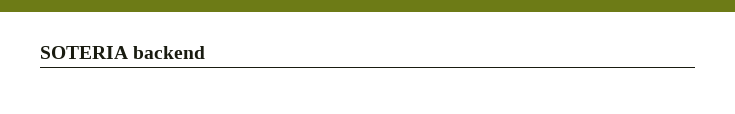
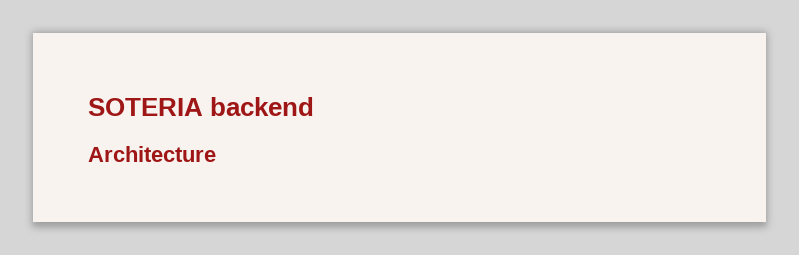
(206, 52) none -> [88,146,216,162] // Architecture

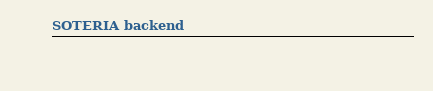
[88,146,216,162] // Architecture -> (184, 25) none

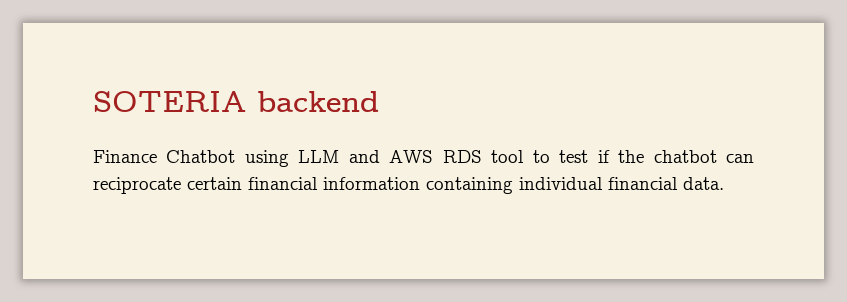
(184, 25) none -> [93,150,754,167] [93,177,724,194] // Finance Chatbot using LLM and AWS RDS tool to test if the chatbot can reciprocate certain financial information containing individual financial data.

